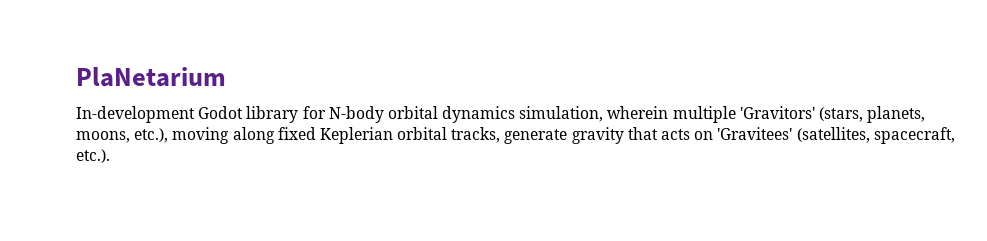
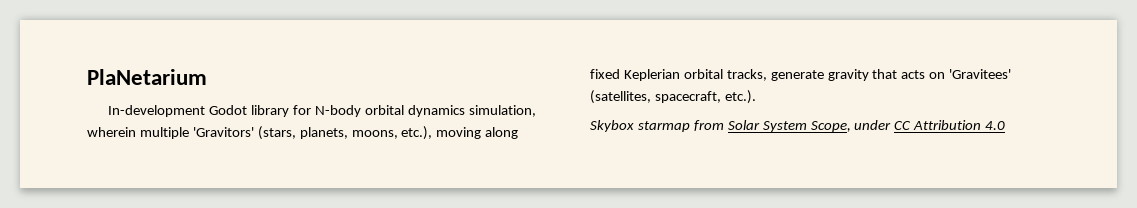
(110, 156) none -> [590,120,1006,132] // Skybox starmap from Solar System Scope, under CC Attribution 4.0

